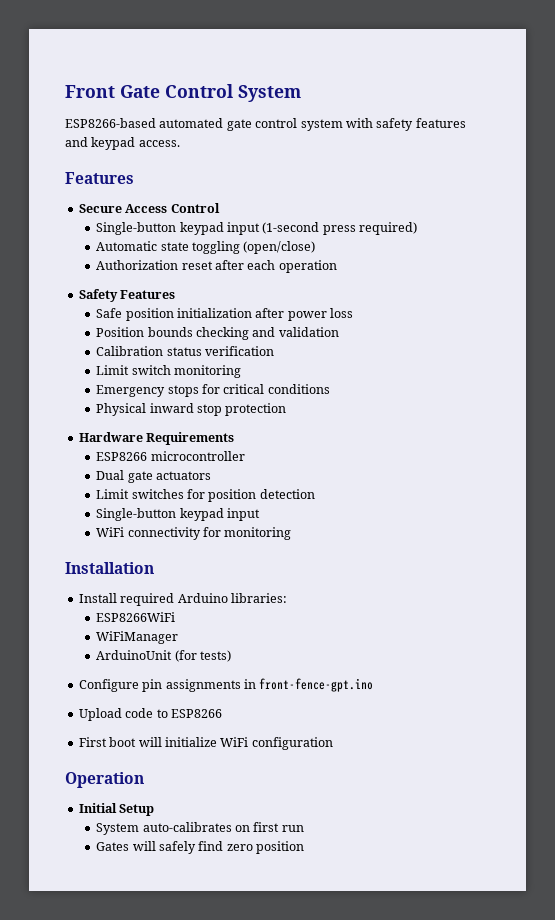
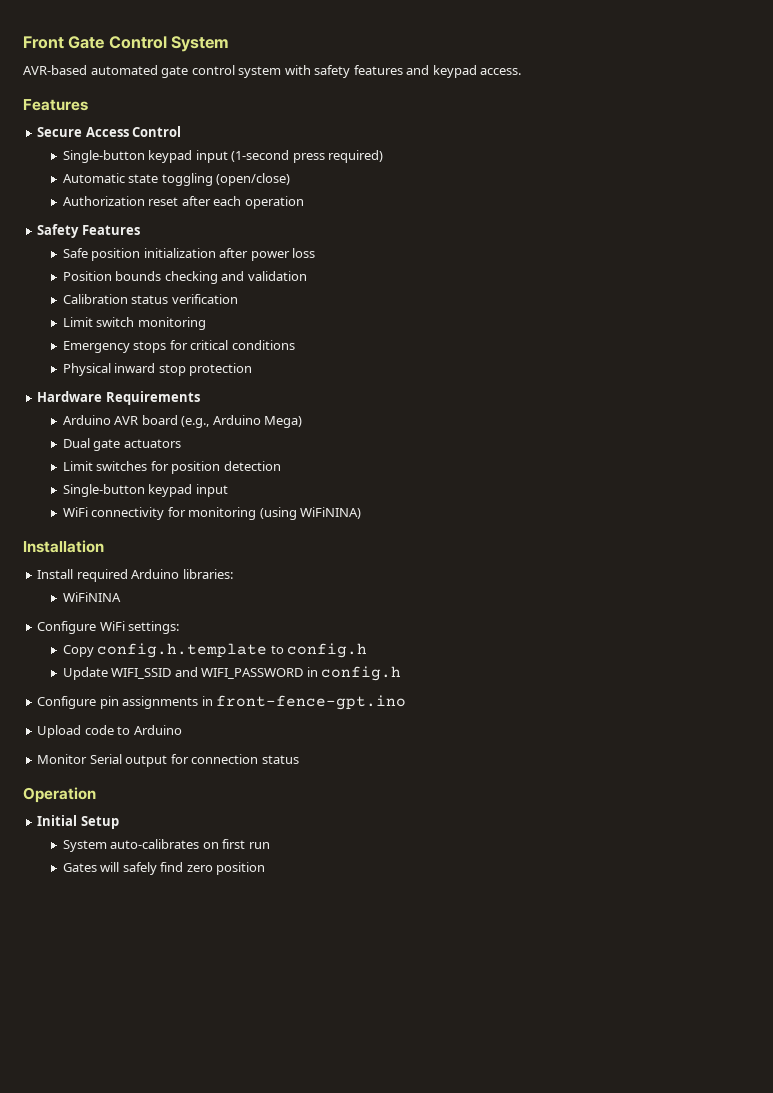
[65,118,156,128] ESP8266-based -> [23,65,87,75] AVR-based
[96,451,245,461] ESP8266 microcontroller -> [62,415,303,428] Arduino AVR board (e.g., Arduino Mega)
(292, 533) none -> [259,507,362,520] (using WiFiNINA)
[96,612,176,622] [96,631,179,644] [96,650,231,662] ESP8266WiFi // WiFiManager // ArduinoUnit (for tests) -> [62,592,121,602] [37,621,180,634] [62,643,368,658] [62,666,402,681] WiFiNINA // Configure WiFi settings: // Copy config.h.template to config.h // Update WIFI_SSID and WIFI_PASSWORD in config.h
[170,709,222,718] [78,737,333,750] ESP8266 // First boot will initialize WiFi configuration -> [133,725,182,735] [37,754,299,767] Arduino // Monitor Serial output for connection status

